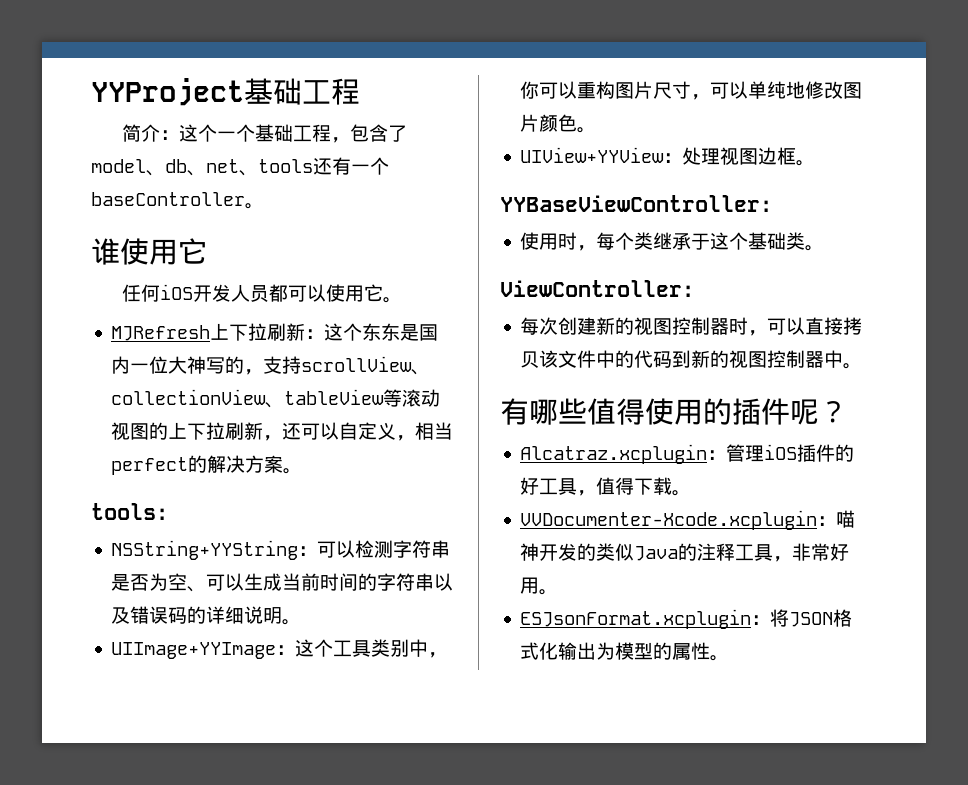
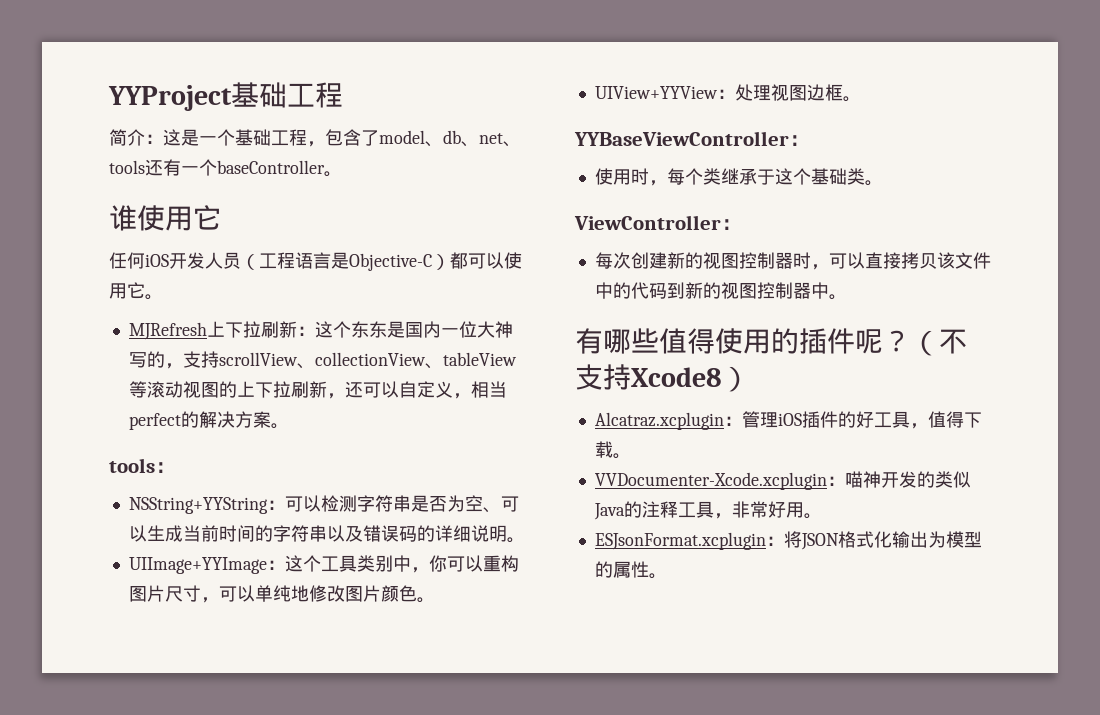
[197,124,217,142] 个 -> [181,129,199,146] 是
(269, 293) none -> [241,252,450,271] （工程语言是Objective-C）
(848, 412) none -> [911,329,967,356] [575,364,750,392] （不支持Xcode8）

